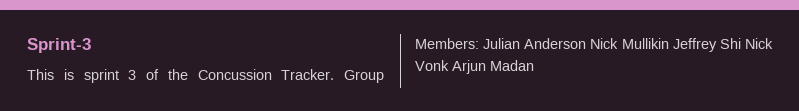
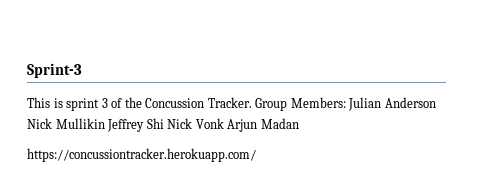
(534, 65) none -> [27,148,256,162] // https://concussiontracker.herokuapp.com/

